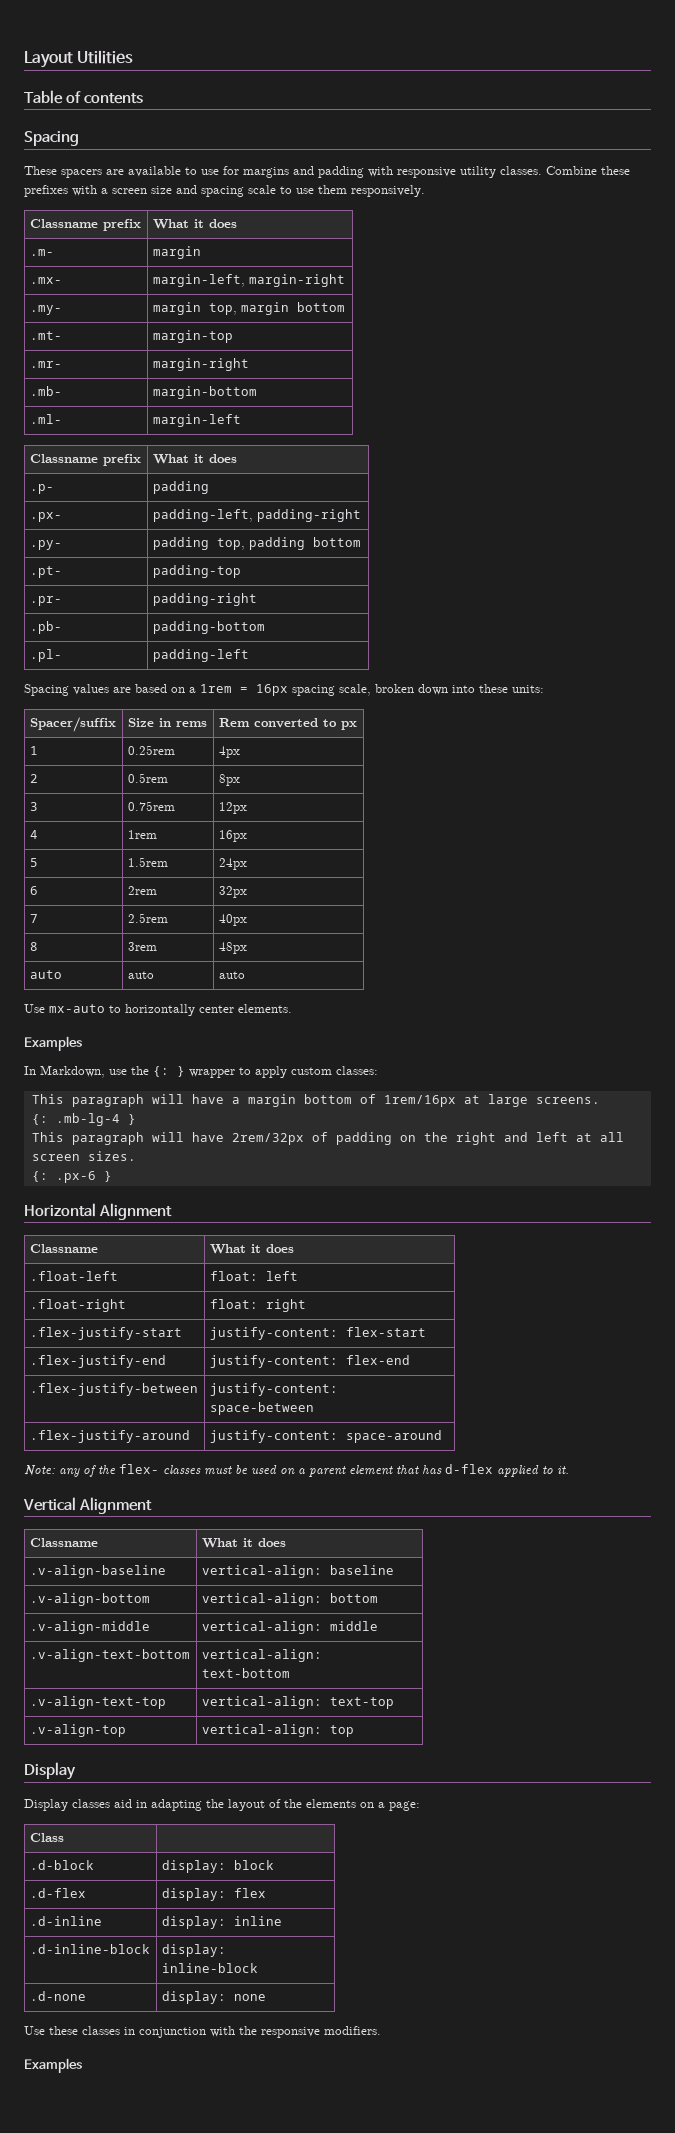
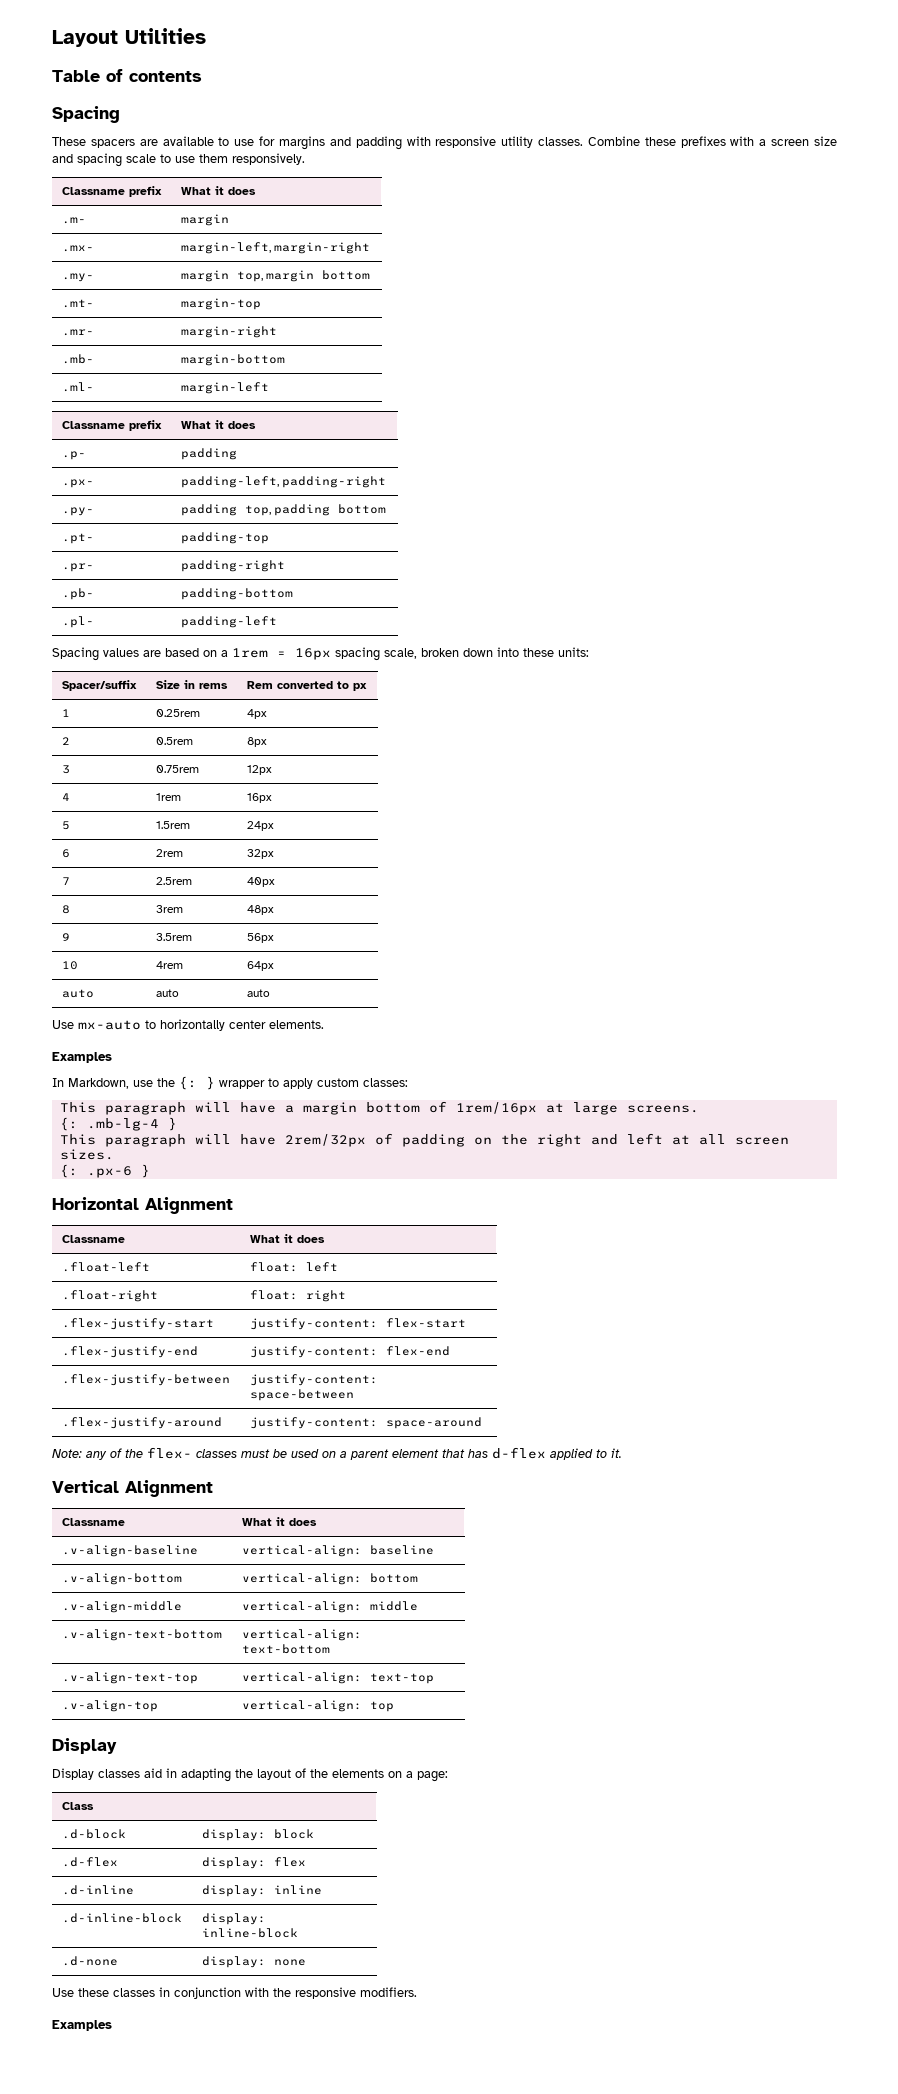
(247, 948) none -> [61,933,70,941] [155,933,192,941] [246,933,274,943] [61,961,78,970] [155,961,183,969] [246,961,274,971] // 9 | 3.5rem | 56px // 10 | 4rem | 64px

